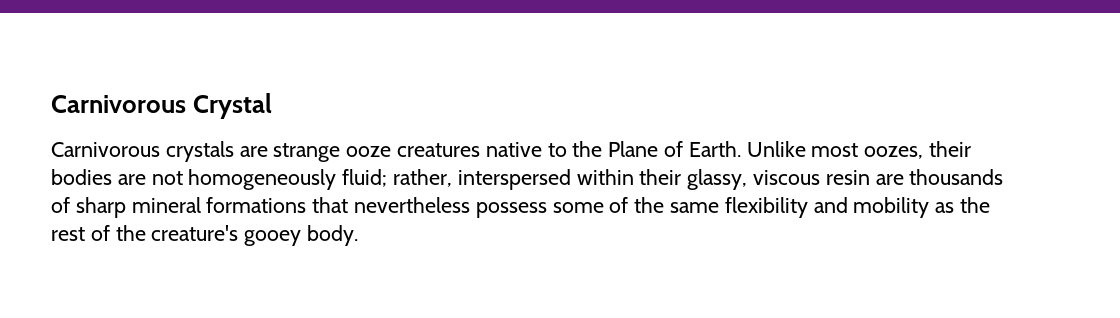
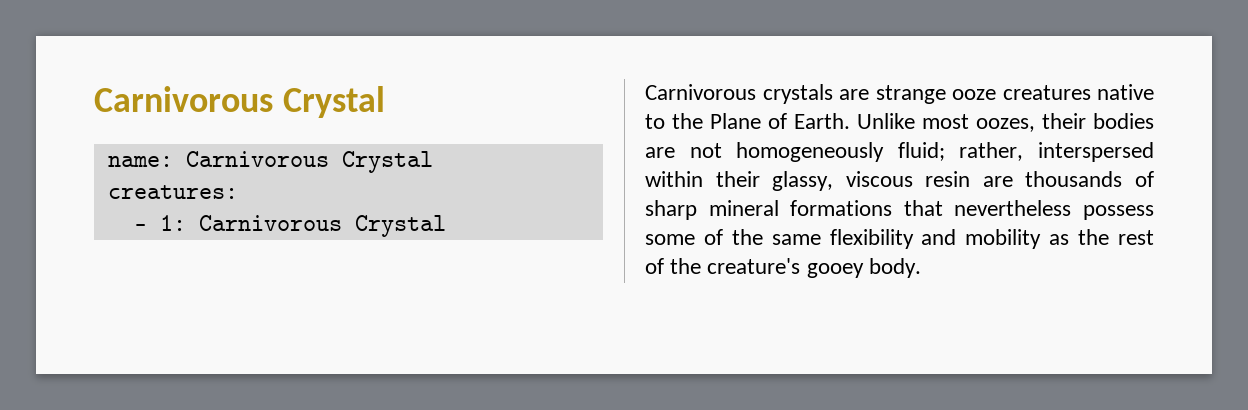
[51,93,273,119] Carnivorous Crystal -> [94,86,385,118] [107,151,433,173] [107,185,238,199] [133,215,446,237] Carnivorous Crystal // name: Carnivorous Crystal // creatures: // - 1: Carnivorous Crystal

